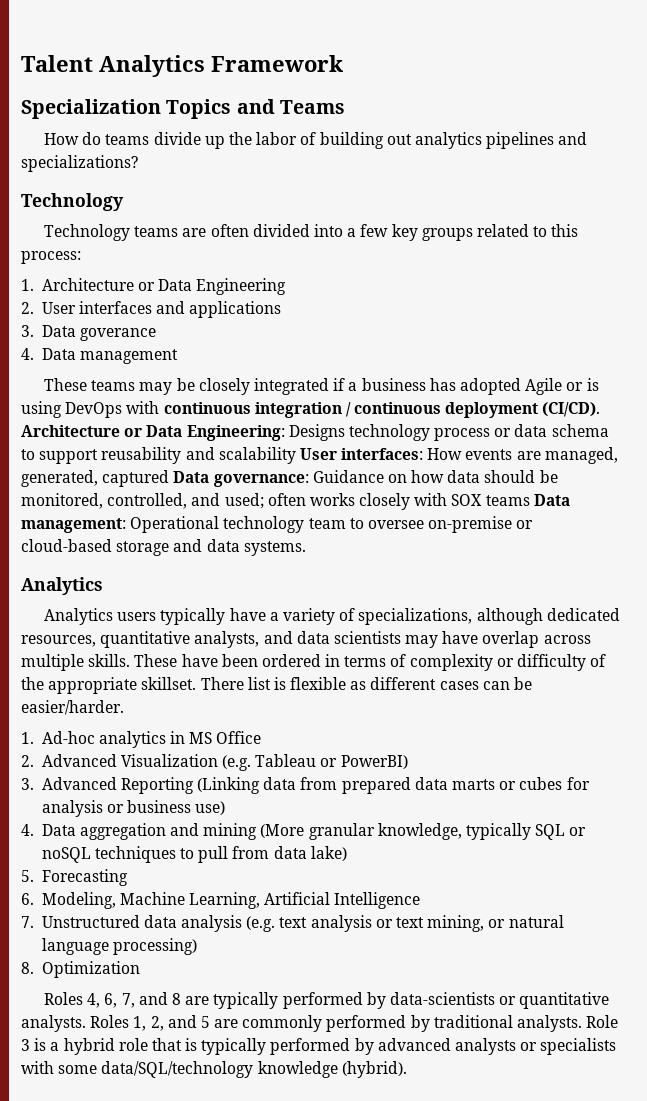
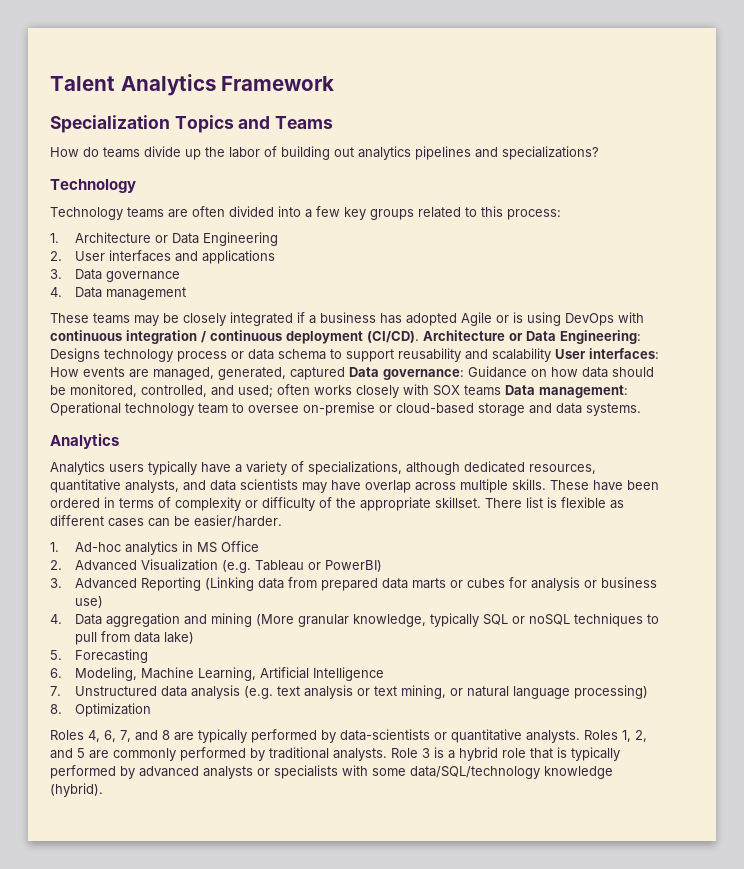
[79,328,156,341] goverance -> [106,271,181,282] governance

